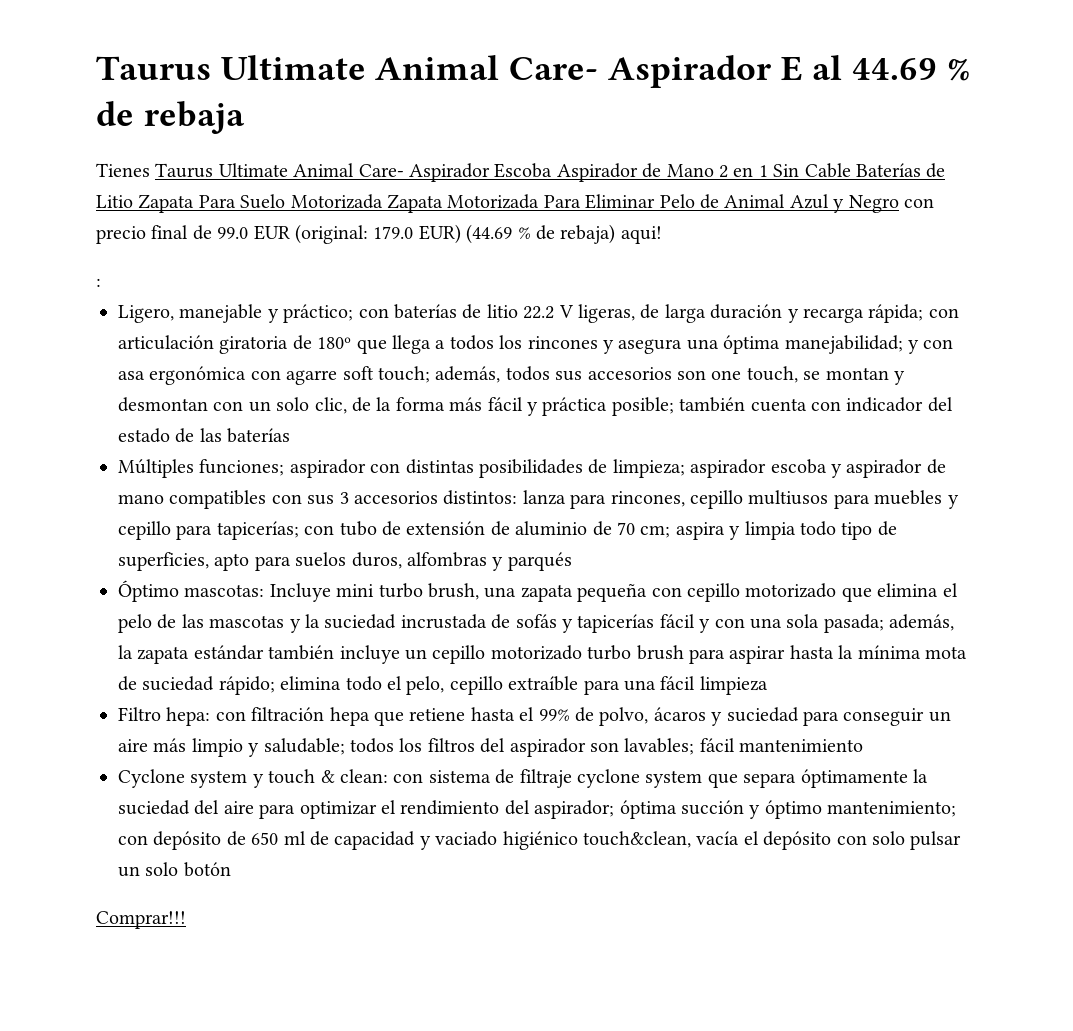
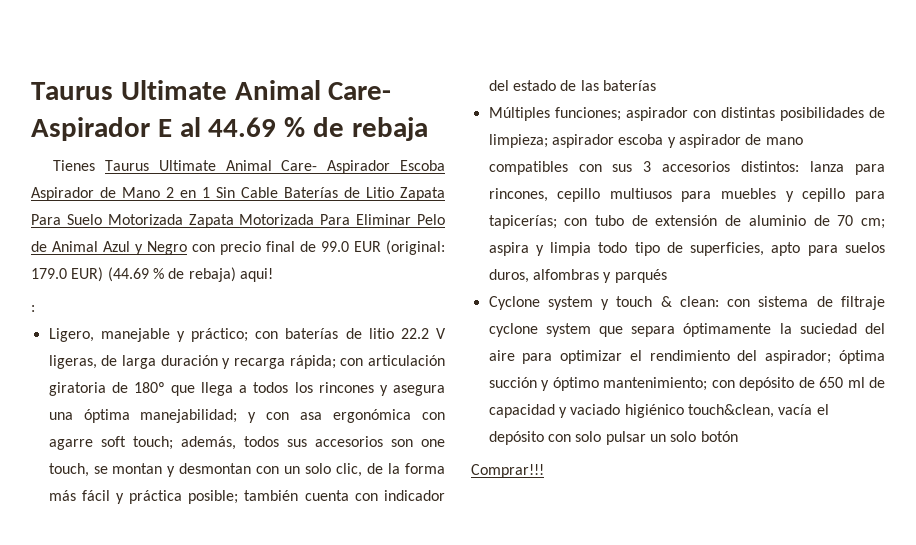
[118,580,958,602] [118,614,955,633] [118,645,967,664] [118,676,768,695] [118,707,951,726] [118,738,864,757] // Óptimo mascotas: Incluye mini turbo brush, una zapata pequeña con cepillo motorizado que elimina el pelo de las mascotas y la suciedad incrustada de sofás y tapicerías fácil y con una sola pasada; además, la zapata estándar también incluye un cepillo motorizado turbo brush para aspirar hasta la mínima mota de suciedad rápido; elimina todo el pelo, cepillo extraíble para una fácil limpieza // Filtro hepa: con filtración hepa que retiene hasta el 99% de polvo, ácaros y suciedad para conseguir un aire más limpio y saludable; todos los filtros del aspirador son lavables; fácil mantenimiento -> (667, 276) none

